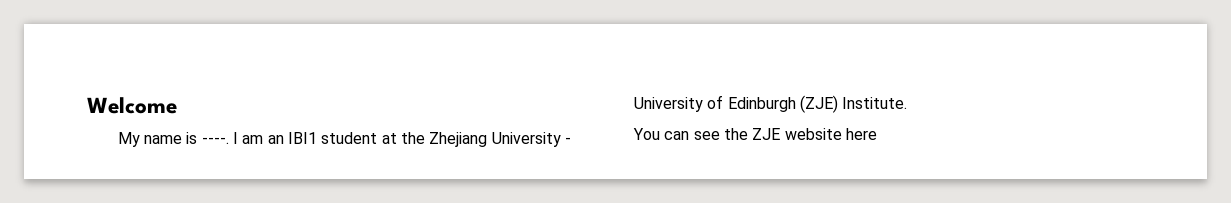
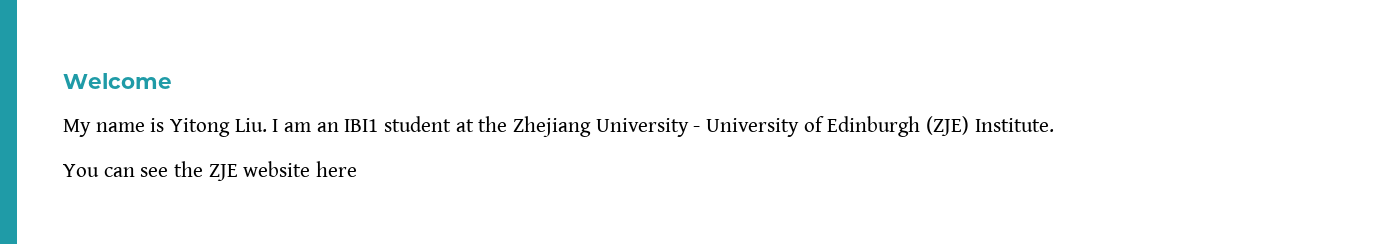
[201,137,229,144] ----. -> [170,118,267,137] Yitong Liu.

